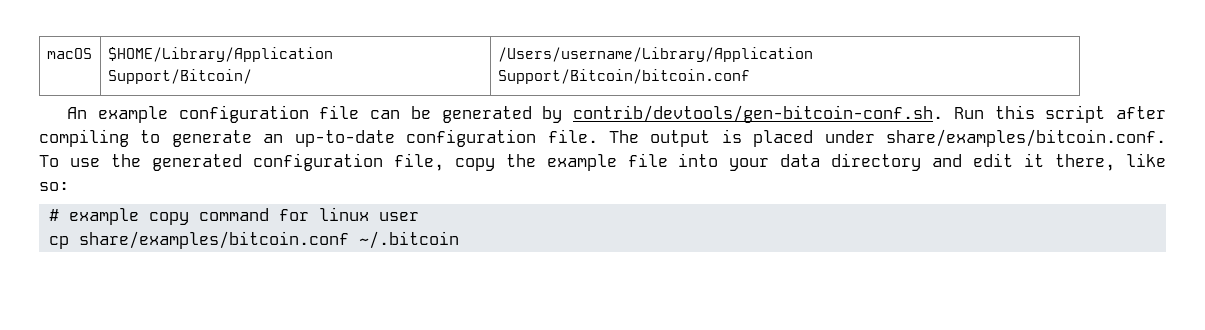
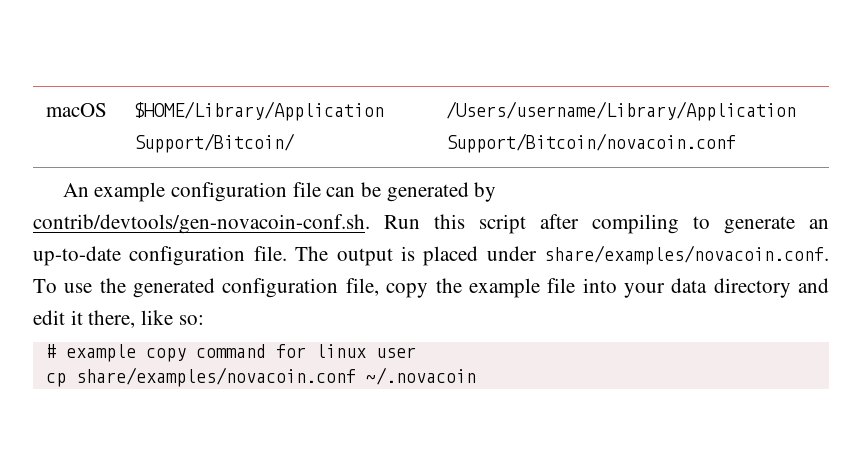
[497,69,750,84] Support/Bitcoin/bitcoin.conf -> [446,133,737,153] Support/Bitcoin/novacoin.conf
[573,105,944,123] contrib/devtools/gen-bitcoin-conf.sh. -> [33,214,370,234] contrib/devtools/gen-novacoin-conf.sh.
[885,129,1166,147] share/examples/bitcoin.conf. -> [544,245,829,265] share/examples/novacoin.conf.
[78,231,459,249] share/examples/bitcoin.conf ~/.bitcoin -> [75,367,476,387] share/examples/novacoin.conf ~/.novacoin

